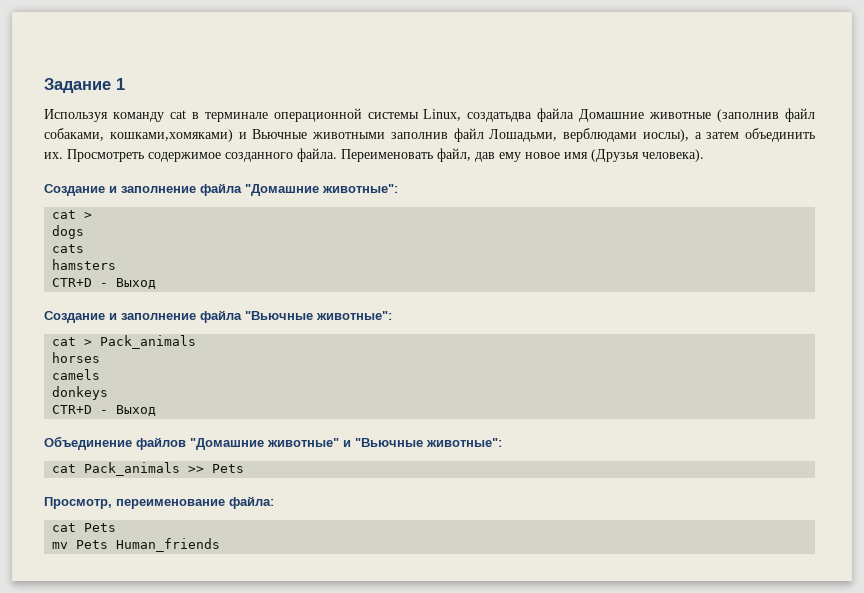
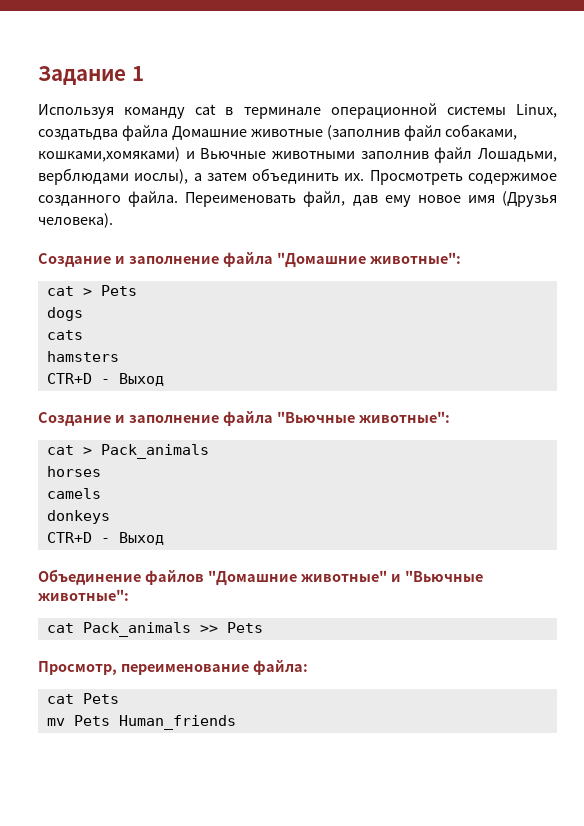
(93, 215) none -> [100,285,137,296] Pets

